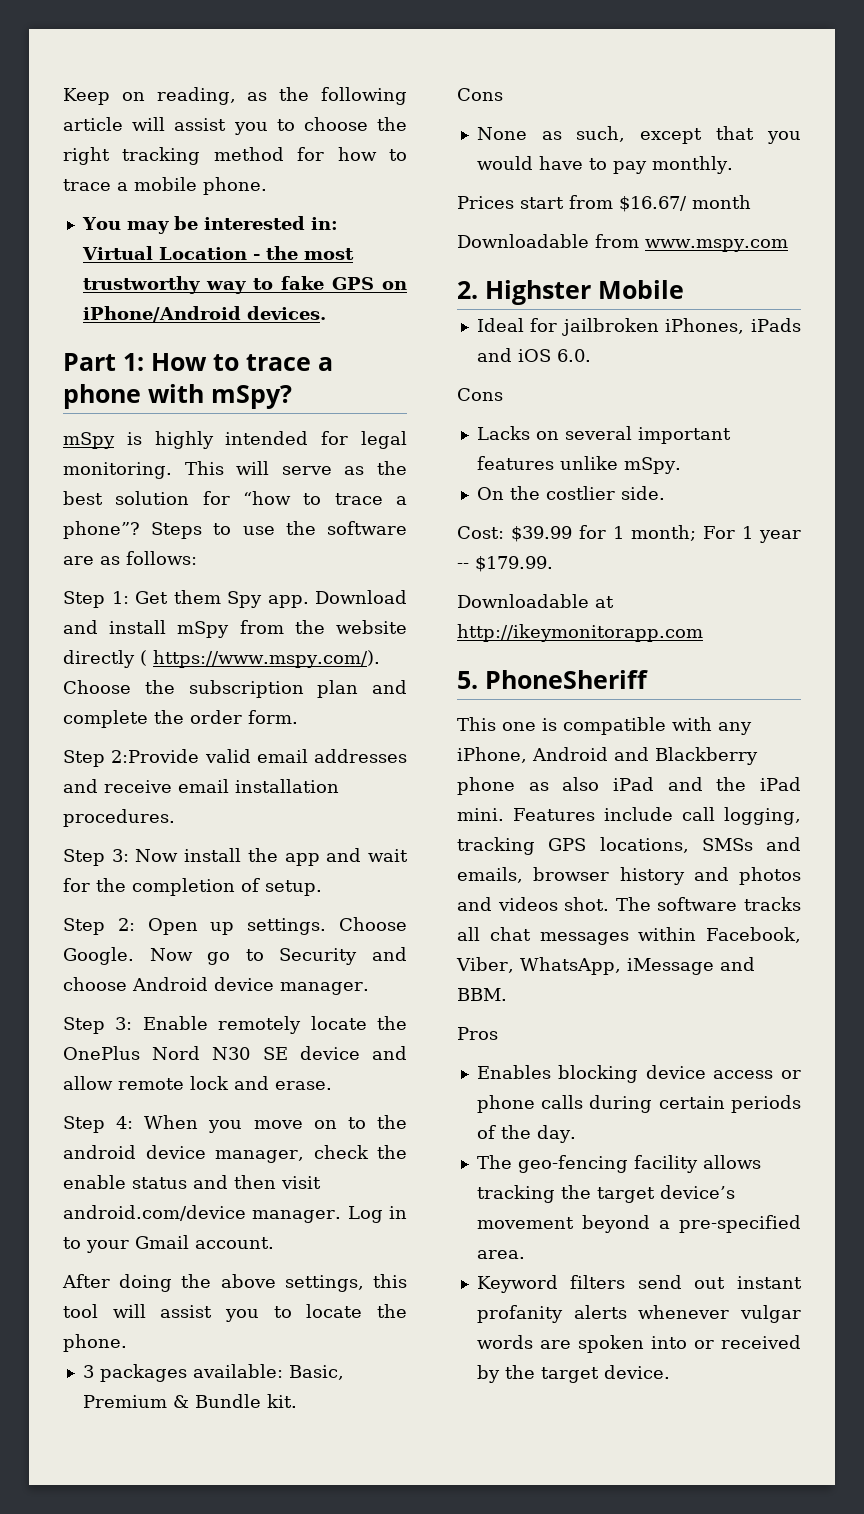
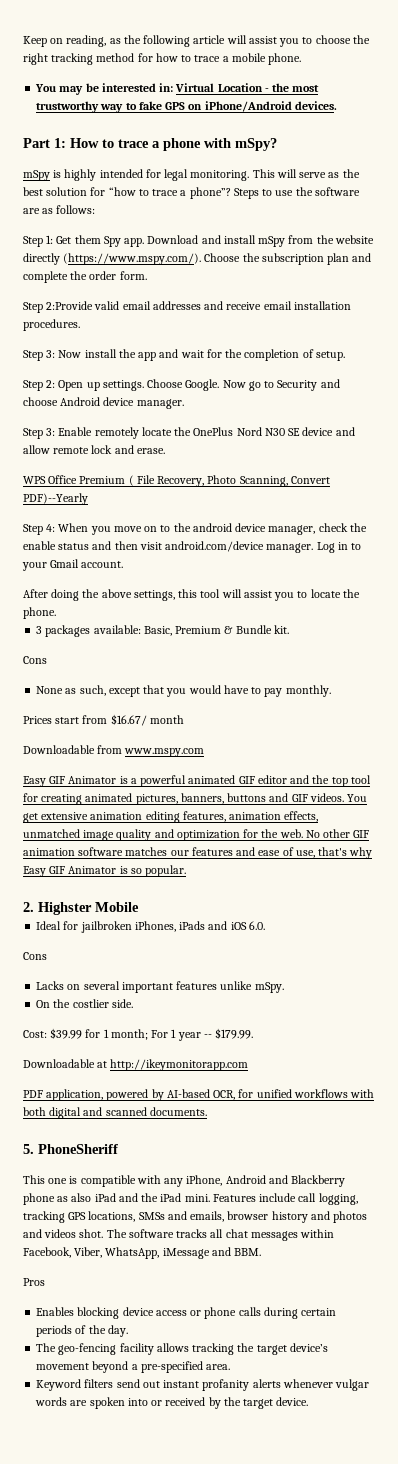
[140,650,380,668] ( https://www.mspy.com/). -> [63,253,202,265] (https://www.mspy.com/).
(332, 1085) none -> [23,475,330,487] [23,493,88,505] // WPS Office Premium ( File Recovery, Photo Scanning, Convert PDF)--Yearly
(788, 245) none -> [23,775,371,787] [23,793,368,805] [23,811,319,823] [23,829,370,841] [23,847,373,859] [23,865,187,877] // Easy GIF Animator is a powerful animated GIF editor and the top tool for creating animated pictures, banners, buttons and GIF videos. You get extensive animation editing features, animation effects, unmatched image quality and optimization for the web. No other GIF animation software matches our features and ease of use, that's why Easy GIF Animator is so popular.
(703, 633) none -> [23,1089,375,1101] [23,1107,207,1119] // PDF application, powered by AI-based OCR, for unified workflows with both digital and scanned documents.

